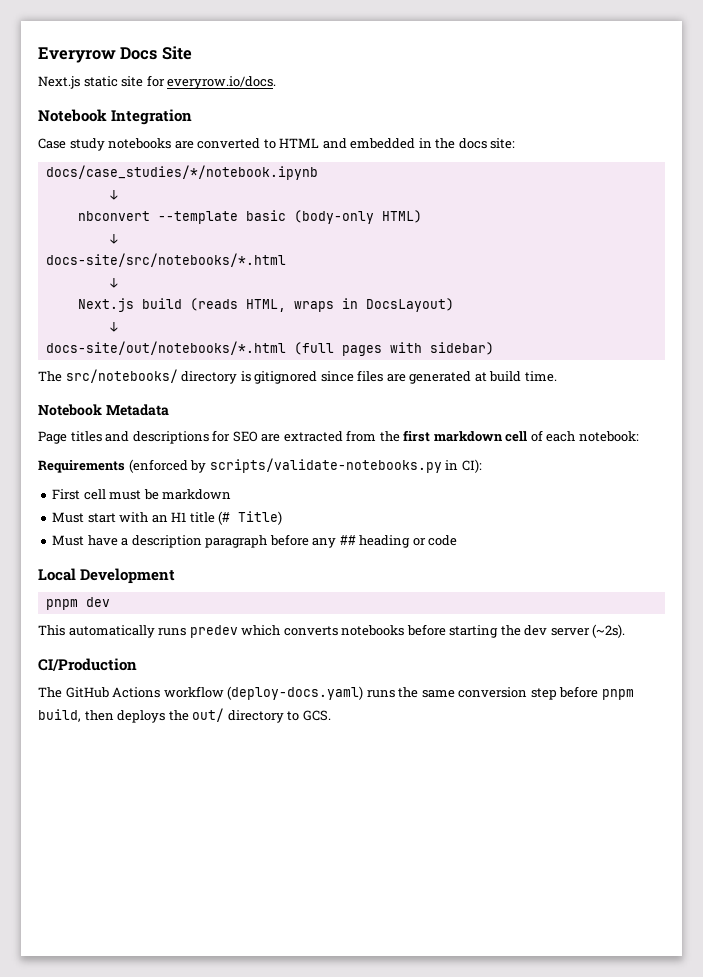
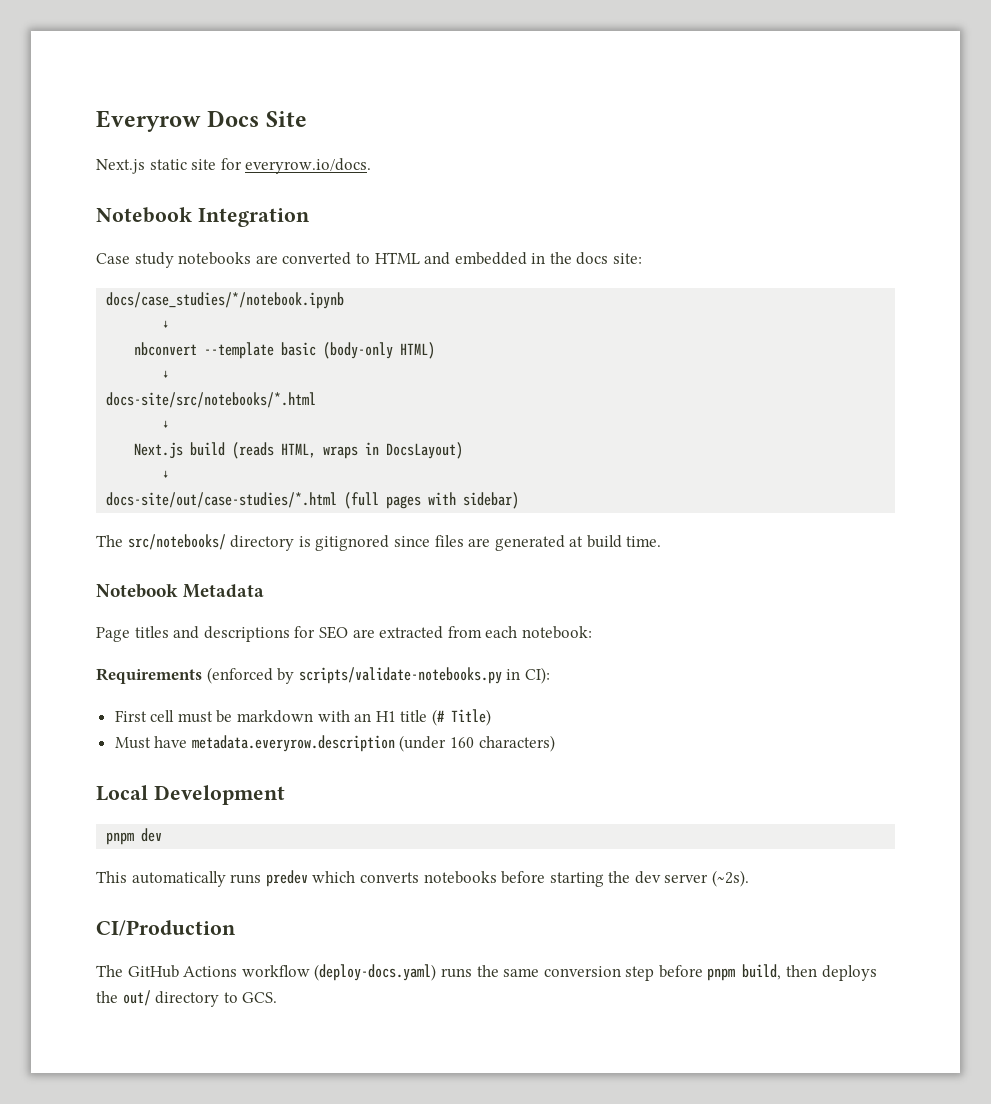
[45,341,286,355] docs-site/out/notebooks/*.html -> [106,492,338,508] docs-site/out/case-studies/*.html
[379,430,543,442] the first markdown cell of -> (482, 632) none
[52,512,116,523] // Must start -> (314, 716) none
[121,534,458,548] a description paragraph before any ## heading or code -> [191,735,555,752] metadata.everyrow.description (under 160 characters)

